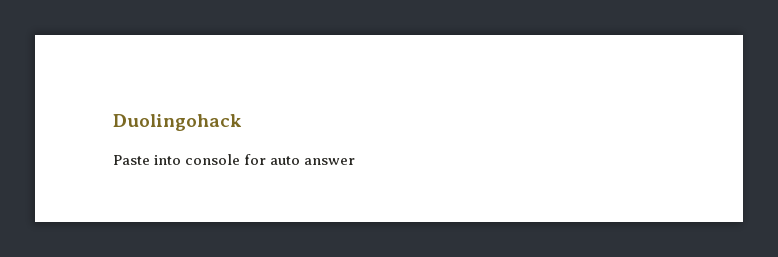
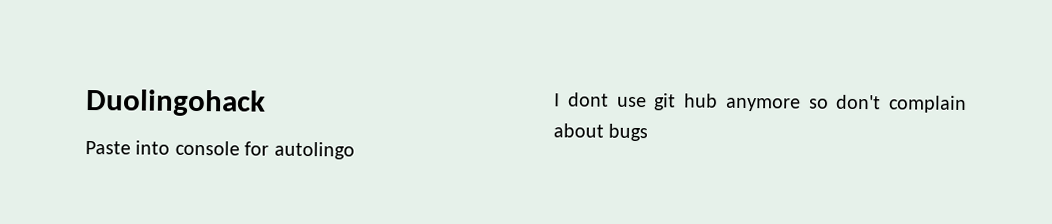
[270,156,356,165] auto answer -> [273,141,355,160] [554,92,967,113] [553,123,649,142] autolingo // I dont use git hub anymore so don't complain about bugs

